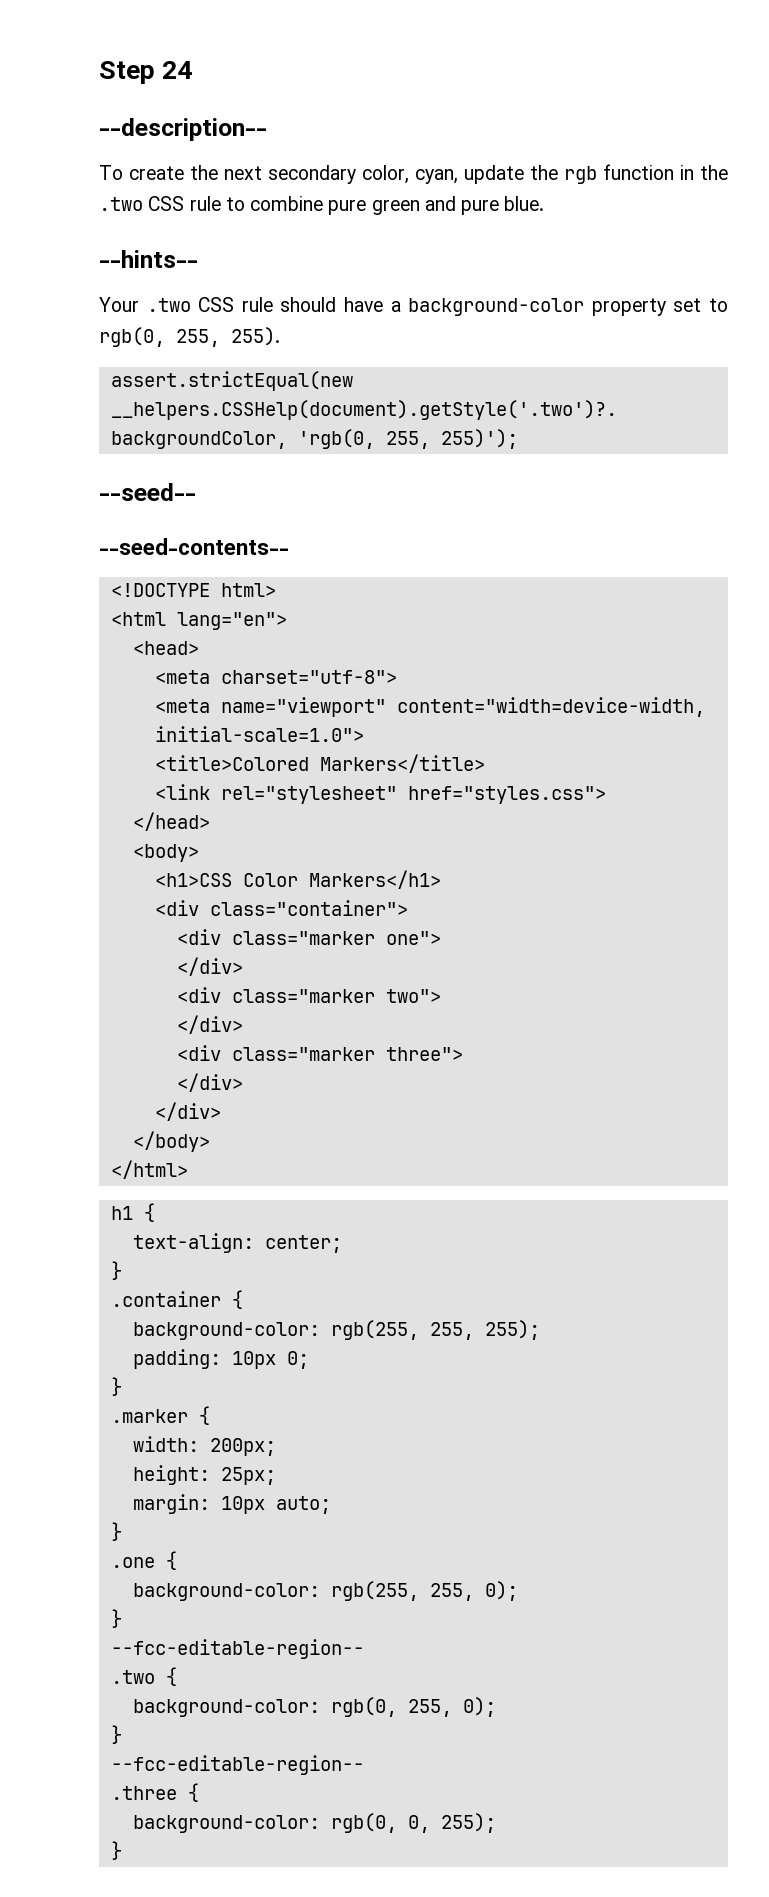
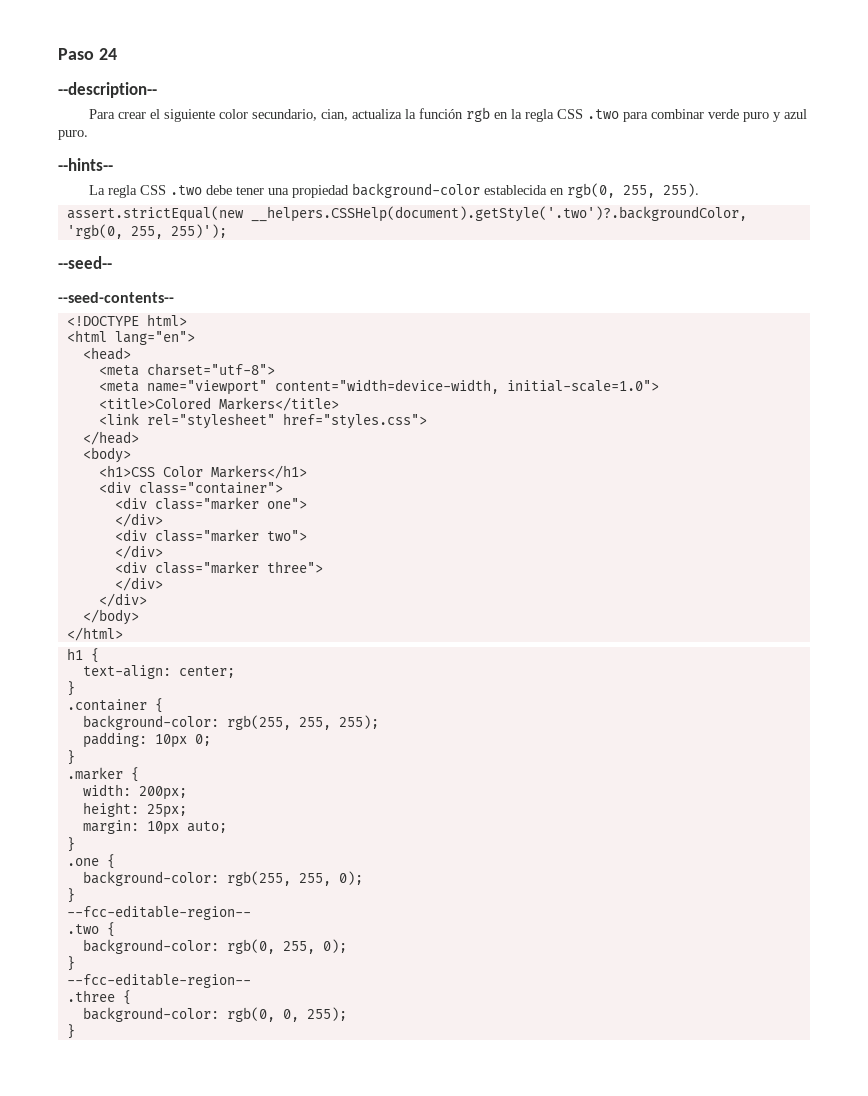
[99,61,155,84] Step -> [58,48,94,60] Paso
[99,164,728,184] [99,196,545,215] [99,250,198,268] [99,297,729,316] To create the next secondary color, cyan, update the rgb function in the .two CSS rule to combine pure green and pure blue. // --hints-- // Your .two CSS rule should have a background-color property set to -> [89,107,808,122] [58,130,88,140] [58,158,113,171] [89,183,565,198] Para crear el siguiente color secundario, cian, actualiza la función rgb en la regla CSS .two para combinar verde puro y azul puro. // --hints-- // La regla CSS .two debe tener una propiedad background-color establecida en

